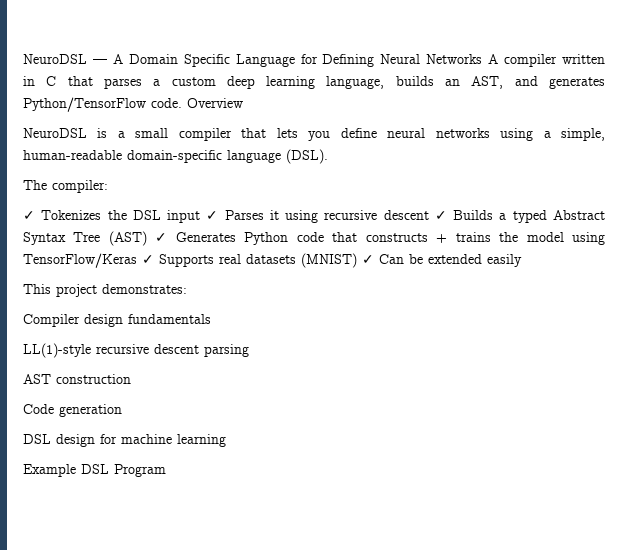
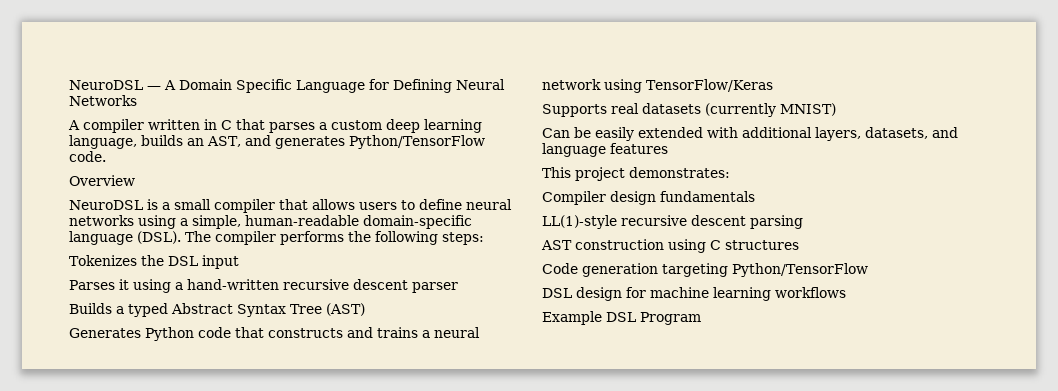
(483, 59) none -> (137, 100) //
(182, 103) none -> (106, 156) //
[276,128,331,141] lets you -> [312,199,415,210] allows users to
[23,180,108,193] [23,211,35,220] // The compiler: // ✓ -> [185,231,484,245] The compiler performs the following steps: //
[206,211,219,220] ✓ -> (239, 262) //
[324,210,447,220] recursive descent ✓ -> [175,279,458,293] a hand-written recursive descent parser //
[155,233,168,242] ✓ -> (365, 309) //
[436,232,564,243] + trains the model -> [347,327,480,338] [542,79,601,90] and trains a neural network
[142,255,154,264] ✓ -> (773, 85) //
[301,253,522,268] (MNIST) ✓ Can be extended easily -> [705,103,836,117] [542,127,958,141] [542,143,668,157] (currently MNIST) // Can be easily extended with additional layers, datasets, and language features
(131, 379) none -> [668,239,799,253] using C structures
(122, 410) none -> [662,263,868,277] targeting Python/TensorFlow
(226, 440) none -> [775,287,846,298] workflows

